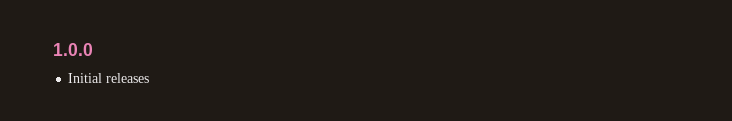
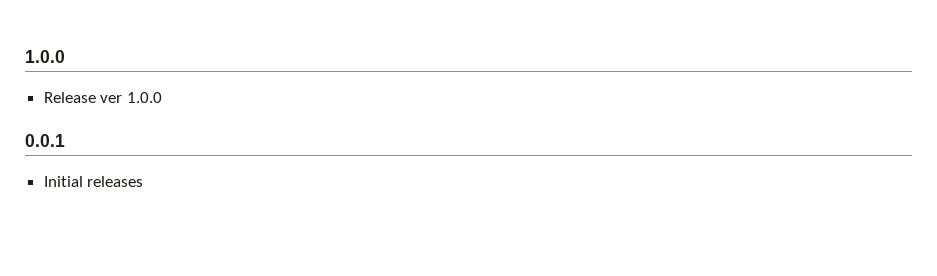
[53,43,93,56] 1.0.0 -> [25,50,65,63] [43,92,162,103] [25,134,65,147] 1.0.0 // Release ver 1.0.0 // 0.0.1

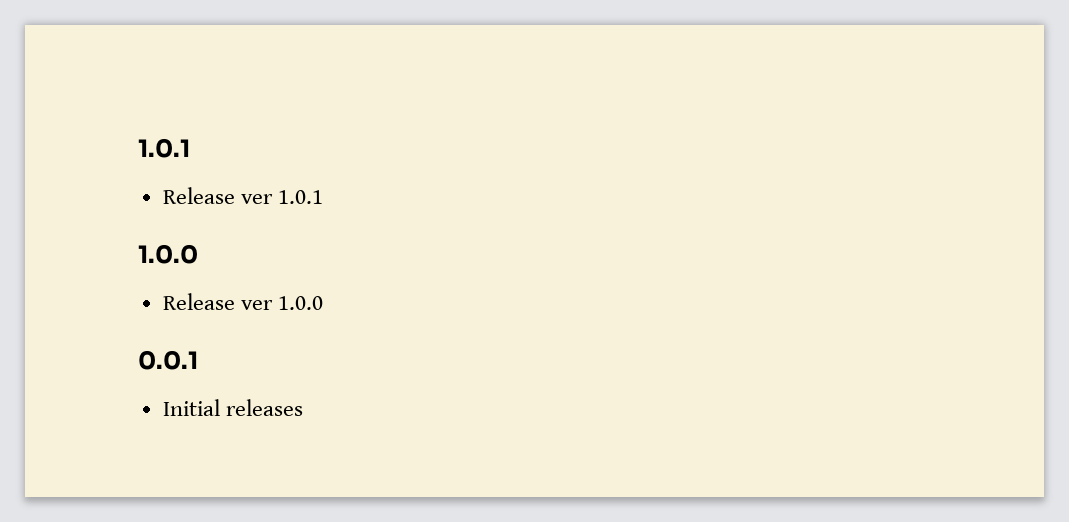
(25, 56) none -> [138,138,190,158] [162,187,323,204] 1.0.1 // Release ver 1.0.1 //

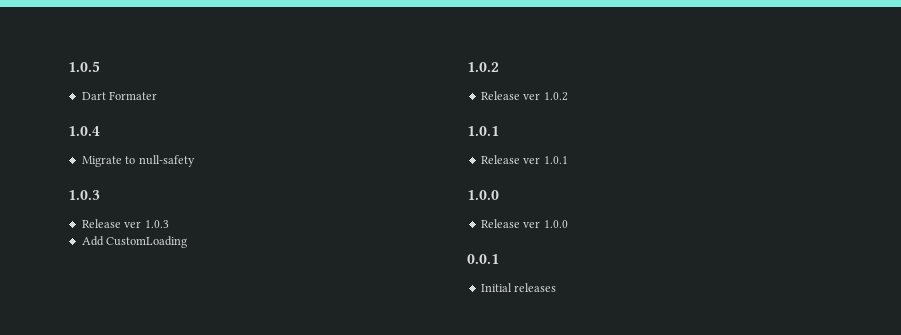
(138, 148) none -> [68,61,100,72] [81,91,158,100] [68,126,100,136] [81,155,195,167] [68,190,100,200] [81,219,169,228] [81,236,188,248] [467,62,499,72] [480,91,568,101] 1.0.5 // Dart Formater // 1.0.4 // Migrate to null-safety // 1.0.3 // Release ver 1.0.3 // Add CustomLoading // 1.0.2 // Release ver 1.0.2 //

